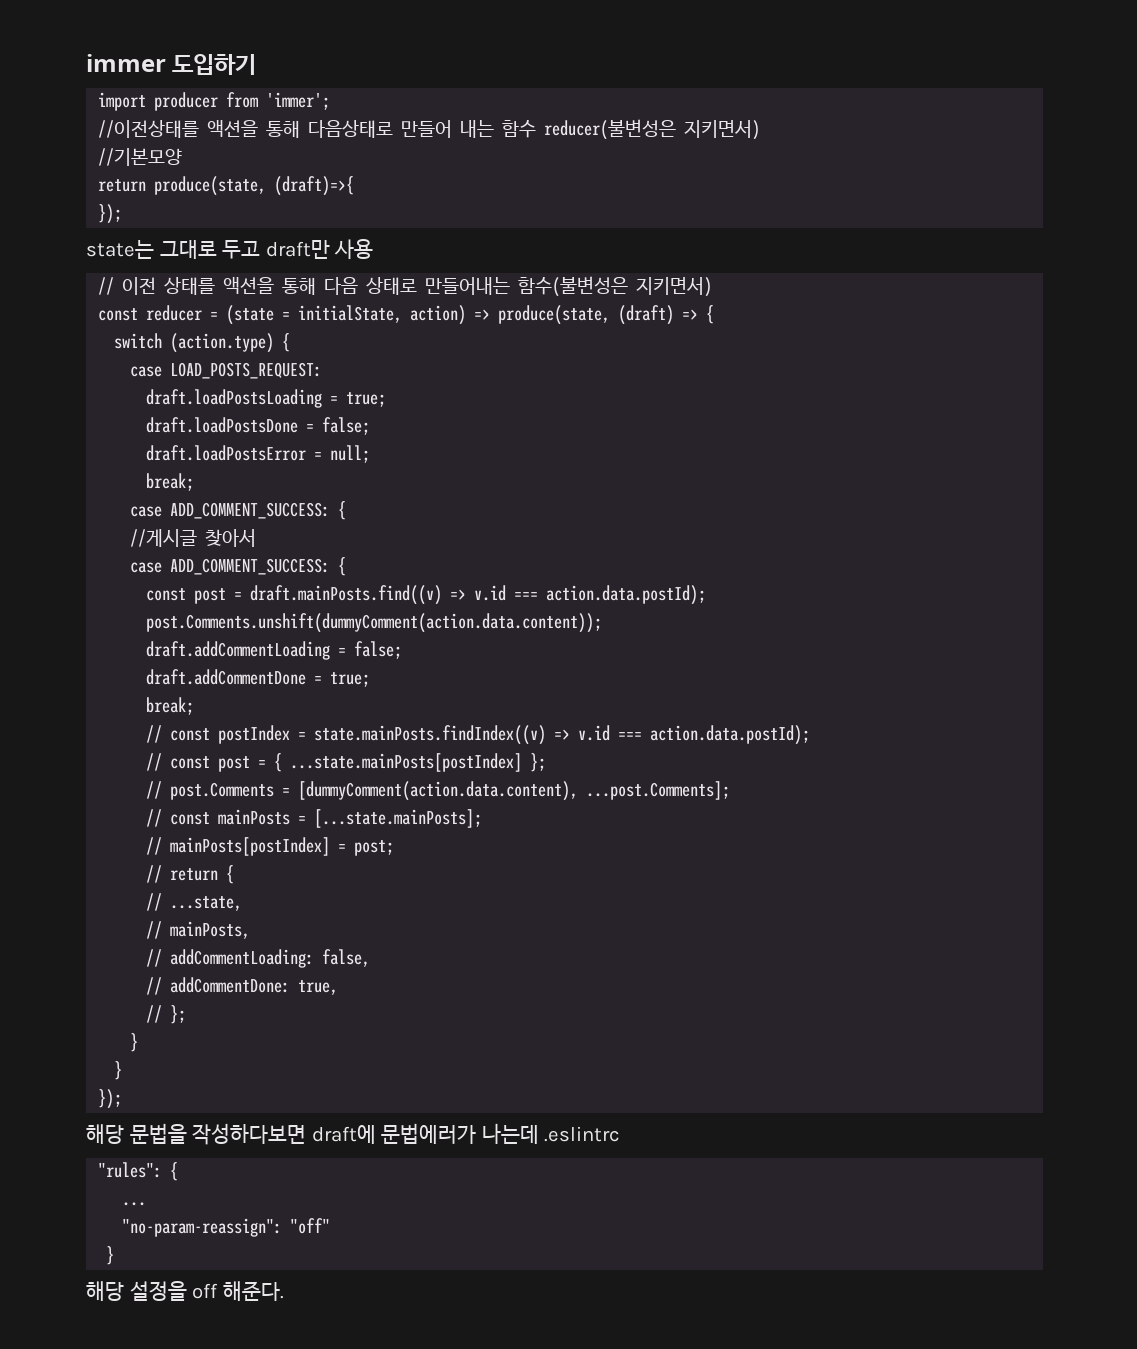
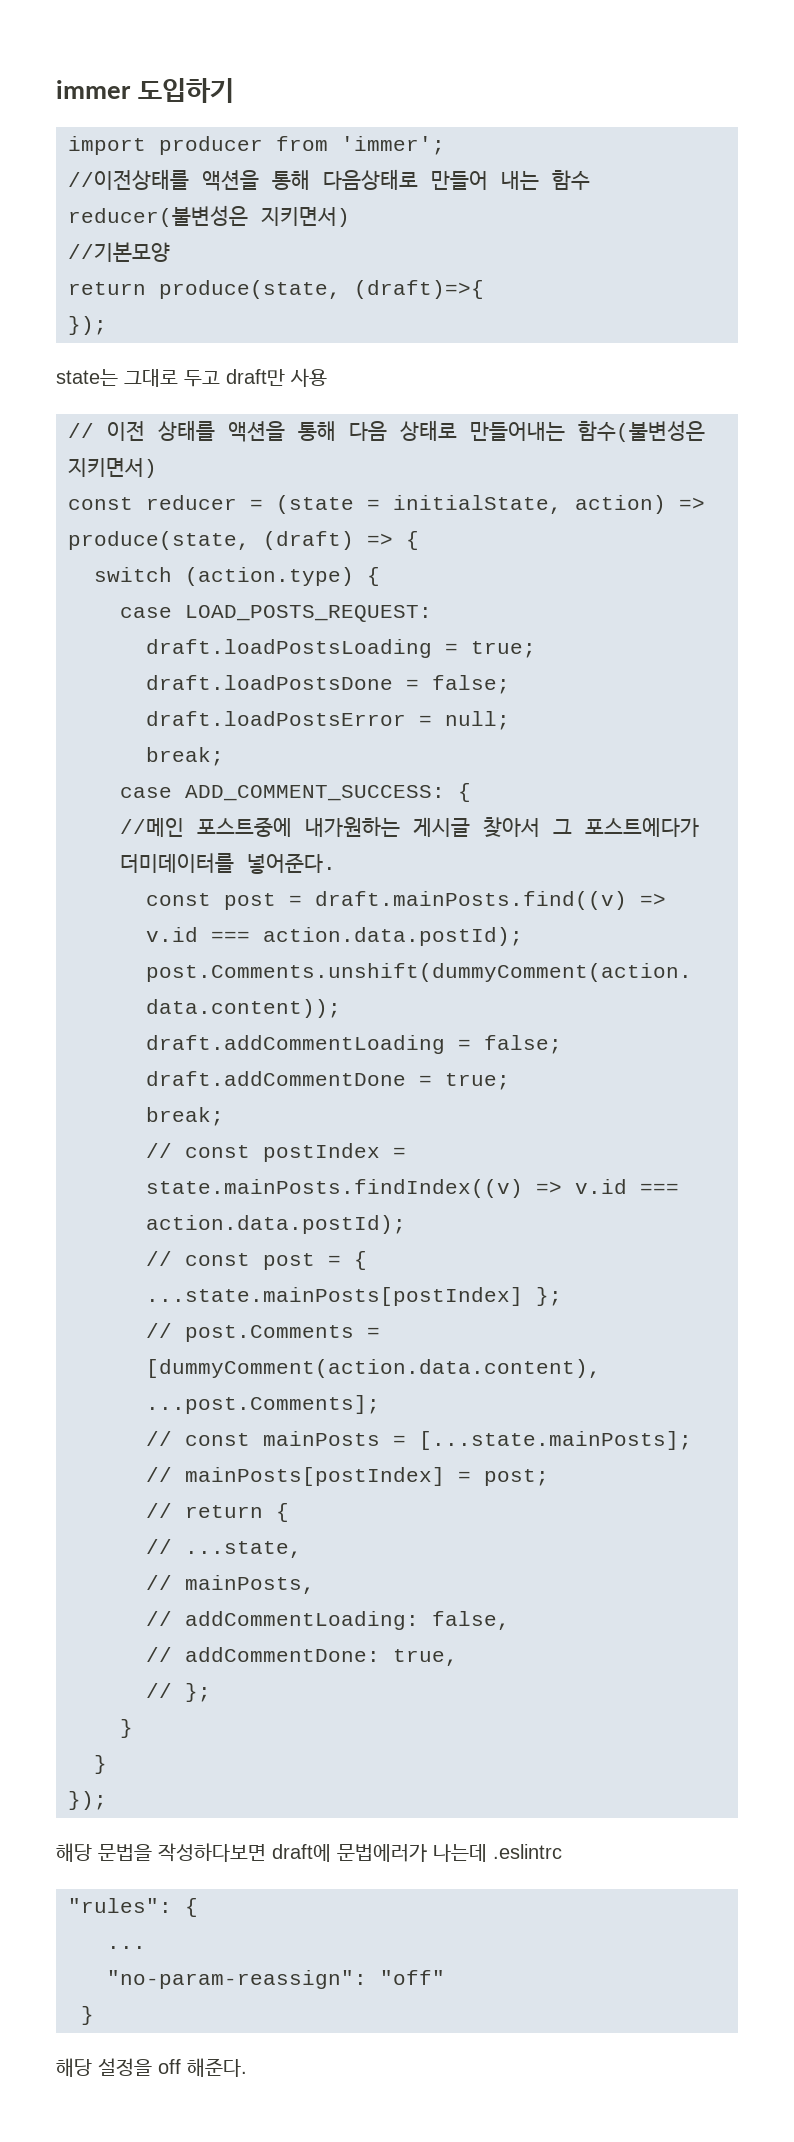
[130,529,257,547] [130,557,347,576] //게시글 찾아서 // case ADD_COMMENT_SUCCESS: { -> [120,817,699,837] [120,853,336,874] //메인 포스트중에 내가원하는 게시글 찾아서 그 포스트에다가 더미데이터를 넣어준다.

